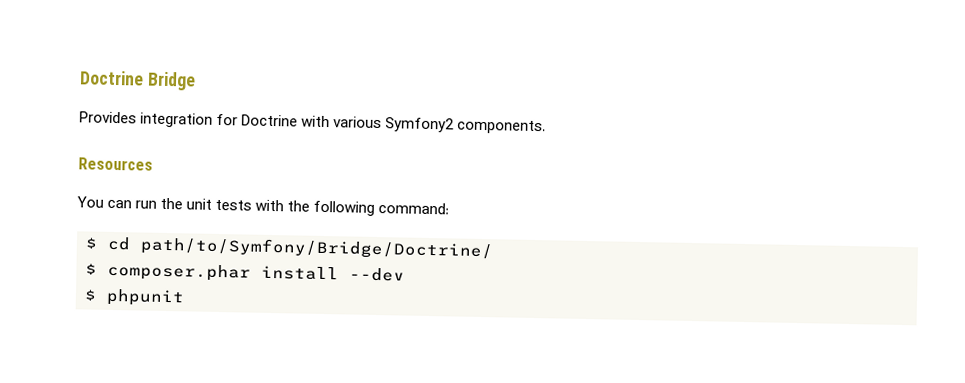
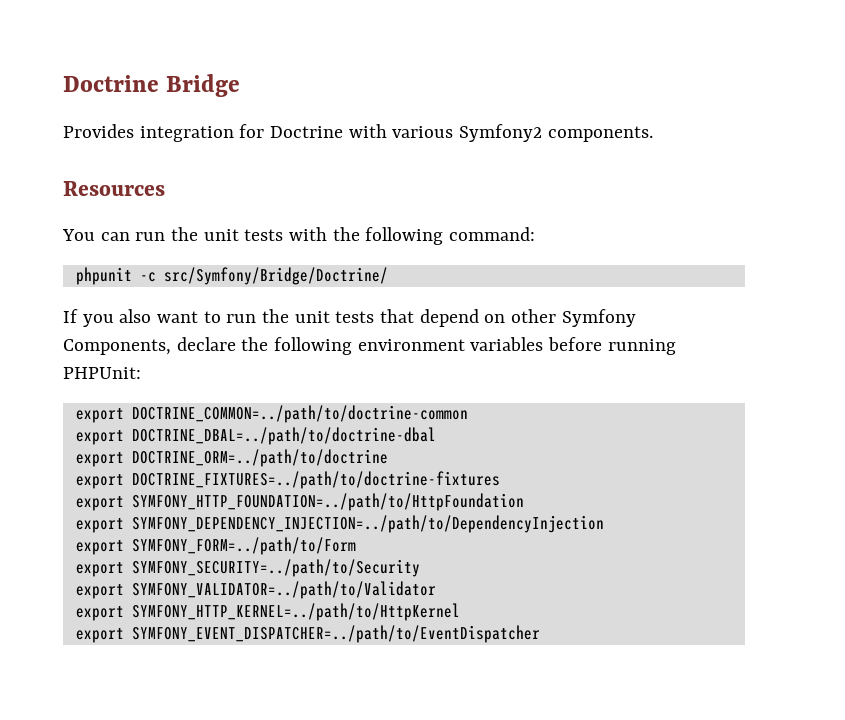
[85,236,494,261] [85,262,405,282] [84,288,185,307] $ cd path/to/Symfony/Bridge/Doctrine/ // $ composer.phar install --dev // $ phpunit -> [75,267,388,285] [63,309,636,327] [63,337,676,355] [63,367,141,379] [75,405,468,423] [75,427,436,445] [75,449,388,467] [75,471,500,489] [75,493,524,511] [75,515,604,533] [75,537,356,555] [75,559,420,577] [75,581,436,599] [75,603,460,621] [75,625,540,643] phpunit -c src/Symfony/Bridge/Doctrine/ // If you also want to run the unit tests that depend on other Symfony Components, declare the following environment variables before running PHPUnit: // export DOCTRINE_COMMON=../path/to/doctrine-common // export DOCTRINE_DBAL=../path/to/doctrine-dbal // export DOCTRINE_ORM=../path/to/doctrine // export DOCTRINE_FIXTURES=../path/to/doctrine-fixtures // export SYMFONY_HTTP_FOUNDATION=../path/to/HttpFoundation // export SYMFONY_DEPENDENCY_INJECTION=../path/to/DependencyInjection // export SYMFONY_FORM=../path/to/Form // export SYMFONY_SECURITY=../path/to/Security // export SYMFONY_VALIDATOR=../path/to/Validator // export SYMFONY_HTTP_KERNEL=../path/to/HttpKernel // export SYMFONY_EVENT_DISPATCHER=../path/to/EventDispatcher

